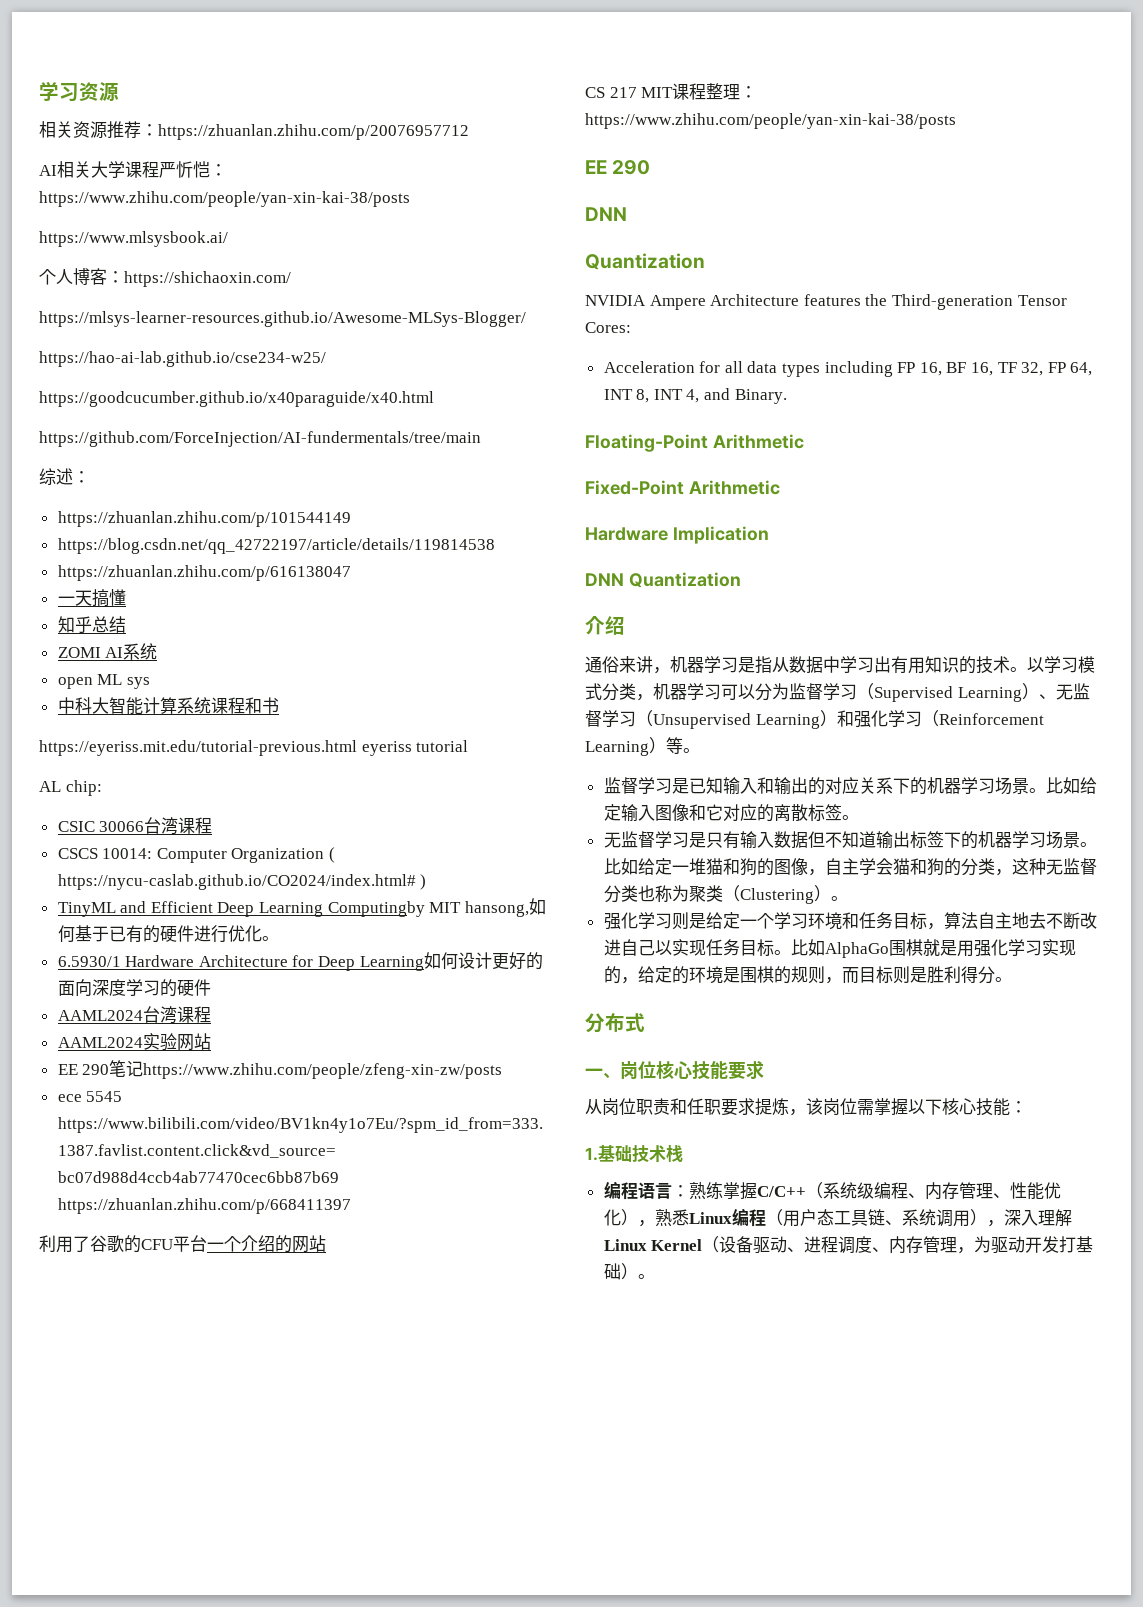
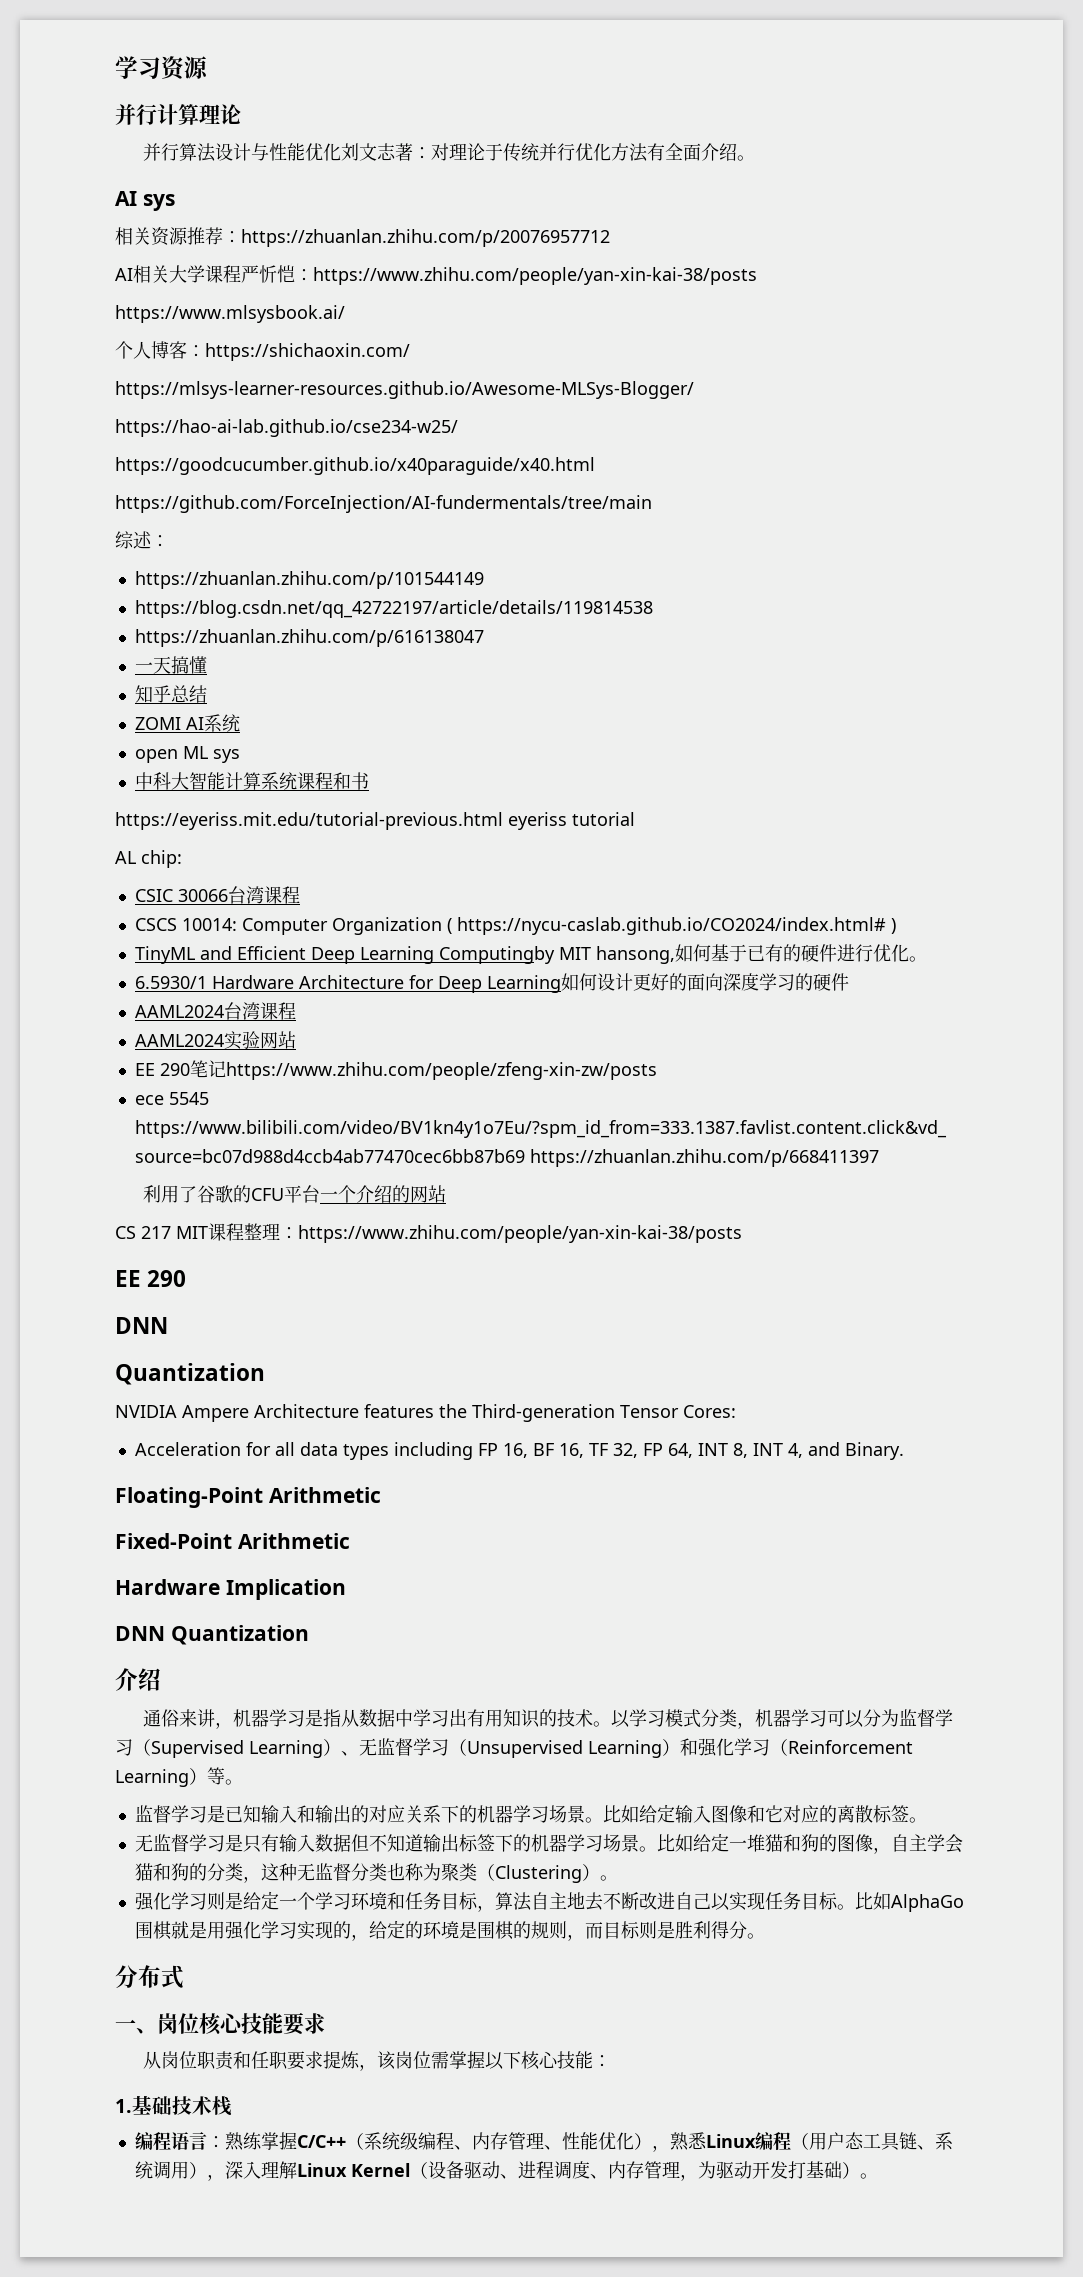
(119, 92) none -> [115,104,241,125] [143,143,756,162] [115,191,175,211] // 并行计算理论 // 并行算法设计与性能优化刘文志著：对理论于传统并行优化方法有全面介绍。 // AI sys

